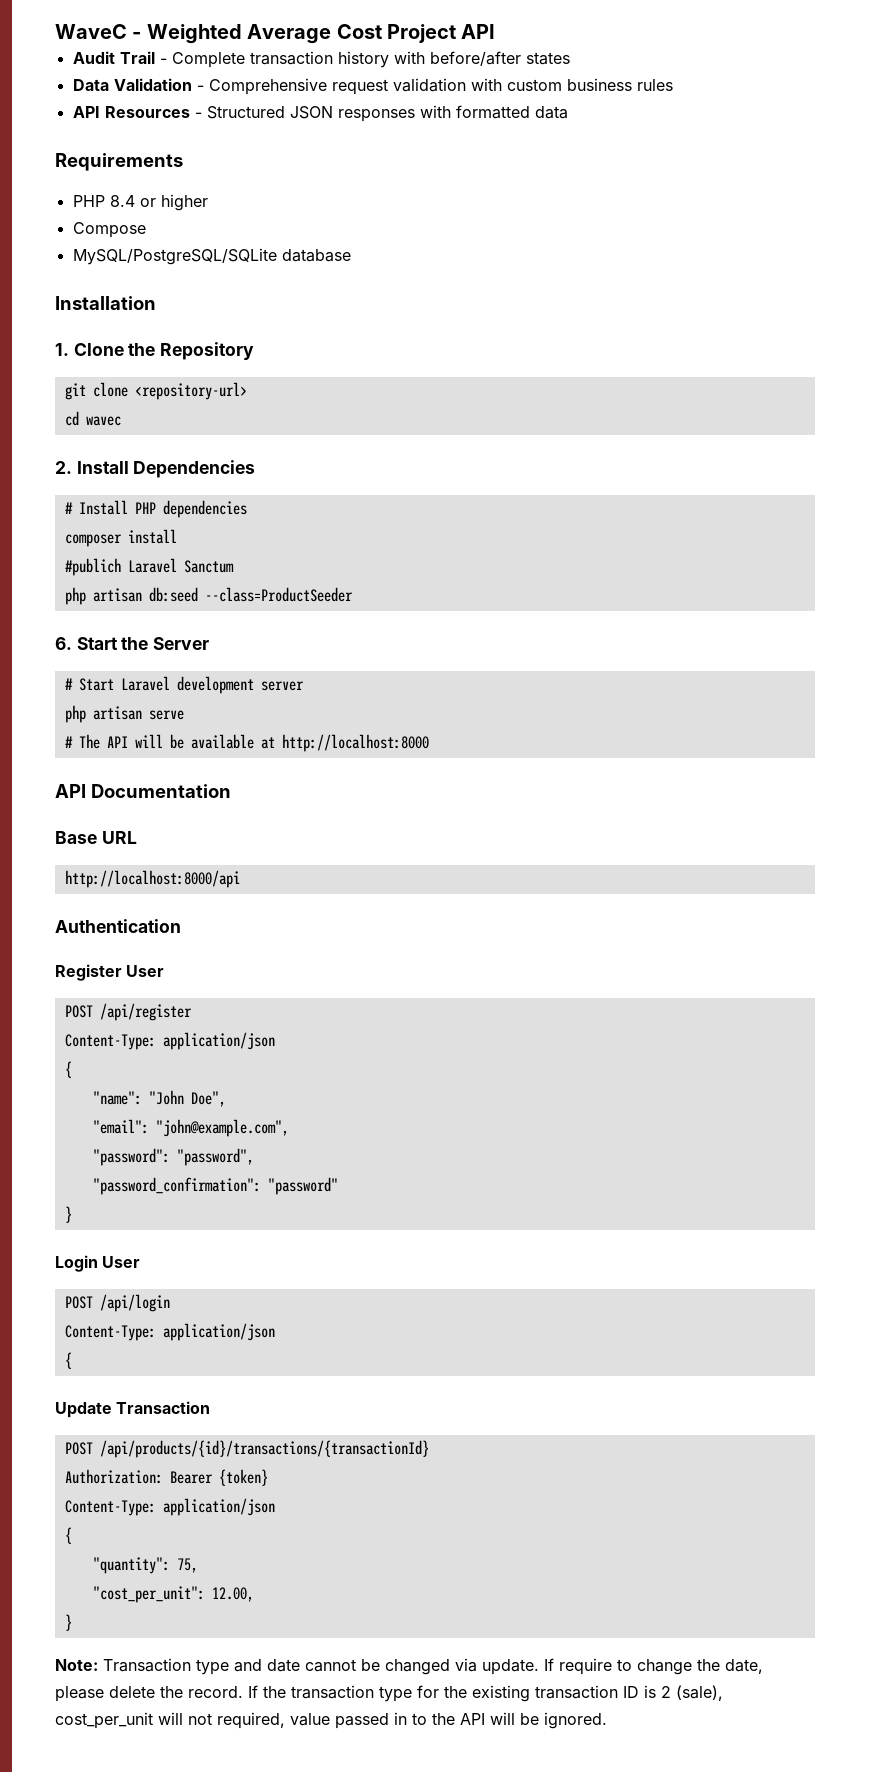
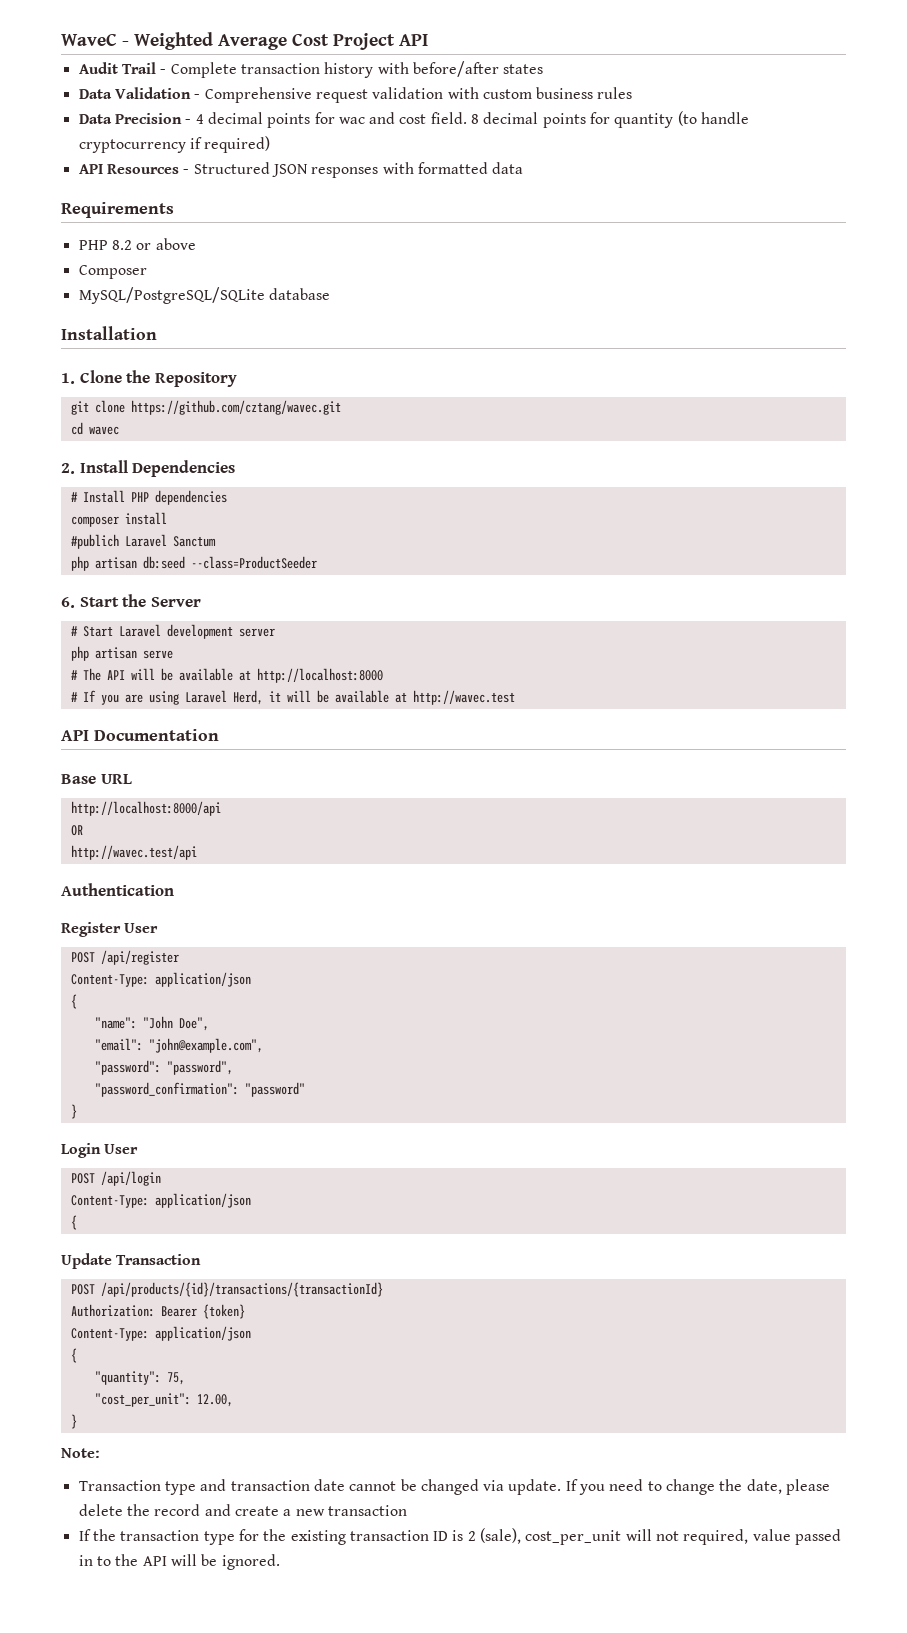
(673, 85) none -> [78,111,750,128] [78,136,271,153] // Data Precision - 4 decimal points for wac and cost field. 8 decimal points for quantity (to handle cryptocurrency if required)
[109,194,208,211] [72,222,146,238] 8.4 or higher // Compose -> [111,238,196,250] [78,265,147,279] 8.2 or above // Composer
[134,382,247,400] <repository-url> -> [130,400,341,415] https://github.com/cztang/wavec.git
(429, 743) none -> [70,690,515,705] // # If you are using Laravel Herd, it will be available at http://wavec.test
(240, 879) none -> [70,825,83,836] [70,845,197,860] // OR // http://wavec.test/api
(98, 1665) none -> (100, 1453) //
(262, 1665) none -> [230,1480,310,1491] transaction
[559,1658,612,1675] require -> [579,1479,644,1495] you need
[188,1686,243,1698] record. -> [154,1504,407,1516] record and create a new transaction //

